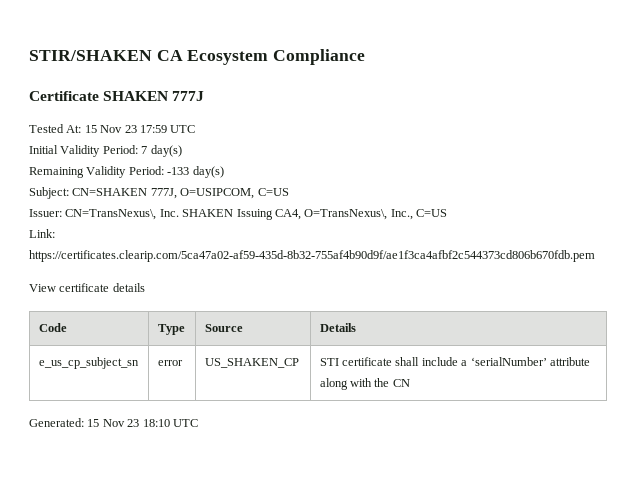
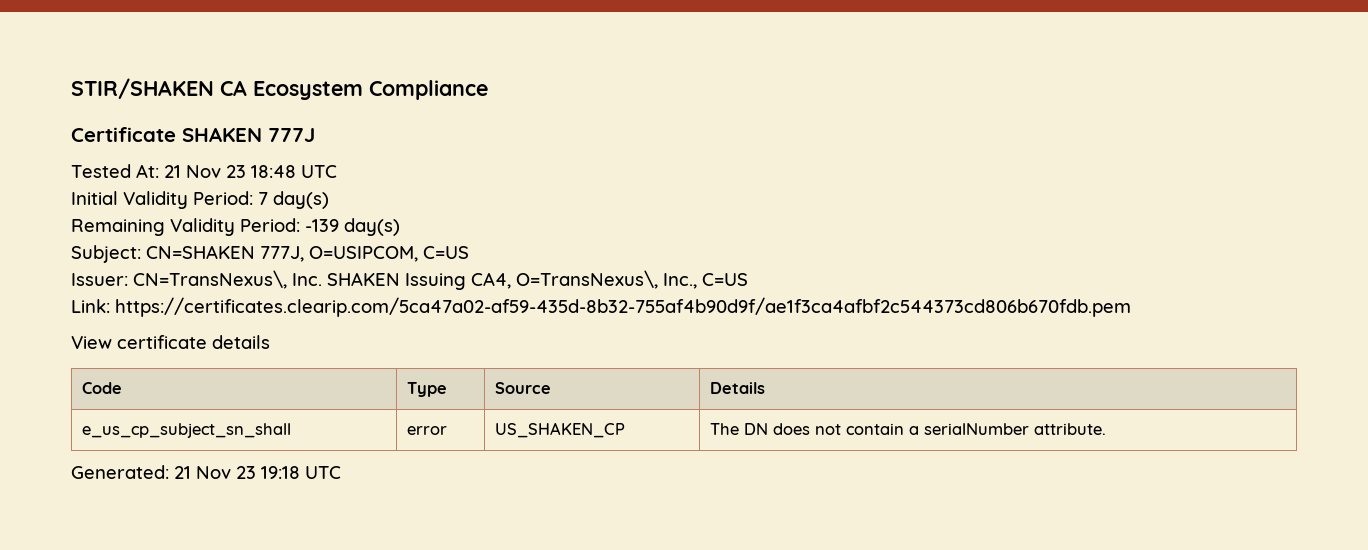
[84,125,167,133] 15 Nov 23 17:59 -> [164,165,296,178] 21 Nov 23 18:48
[167,167,190,175] -133 -> [305,219,339,232] -139
[38,357,139,369] e_us_cp_subject_sn -> [81,423,291,438] e_us_cp_subject_sn_shall
[319,357,590,366] [319,378,410,390] STI certificate shall include a ‘serialNumber’ attribute along with the CN -> [709,423,1106,435] The DN does not contain a serialNumber attribute.
[87,419,170,427] 15 Nov 23 18:10 -> [174,466,300,479] 21 Nov 23 19:18

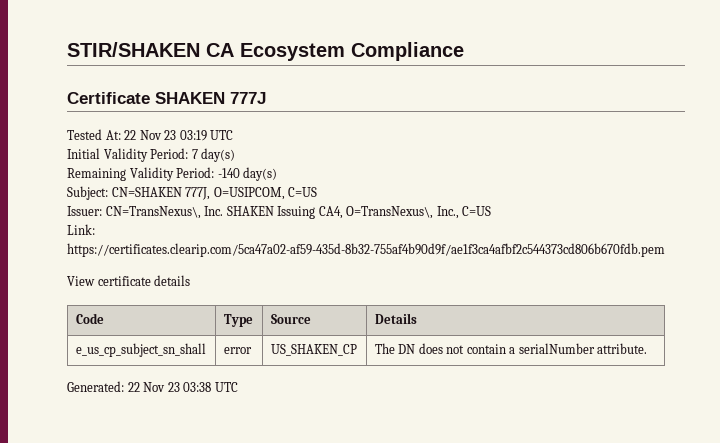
[164,165,296,178] 21 Nov 23 18:48 -> [124,130,207,141] 22 Nov 23 03:19
[305,219,339,232] -139 -> [217,168,240,178] -140
[174,466,300,479] 21 Nov 23 19:18 -> [127,382,212,392] 22 Nov 23 03:38

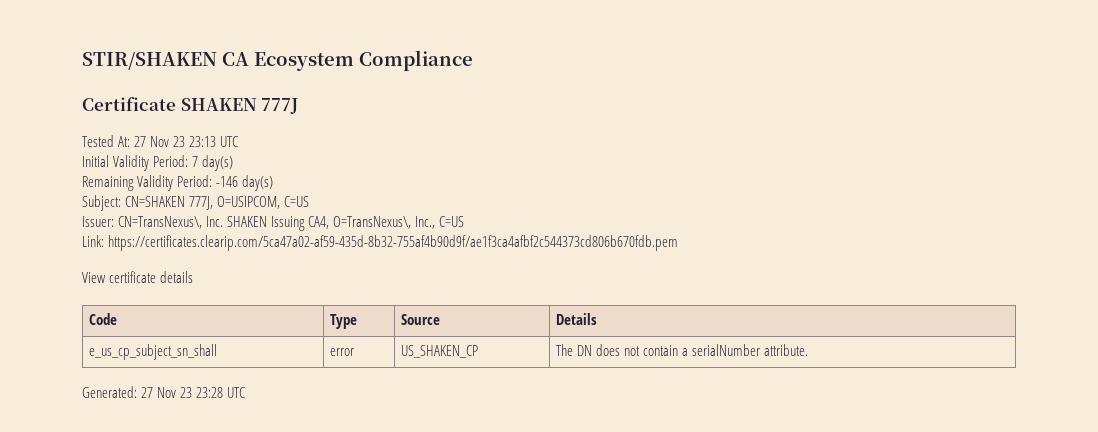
[124,130,207,141] 22 Nov 23 03:19 -> [134,136,217,147] 27 Nov 23 23:13
[217,168,240,178] -140 -> [216,176,239,187] -146
[127,382,212,392] 22 Nov 23 03:38 -> [141,387,224,398] 27 Nov 23 23:28

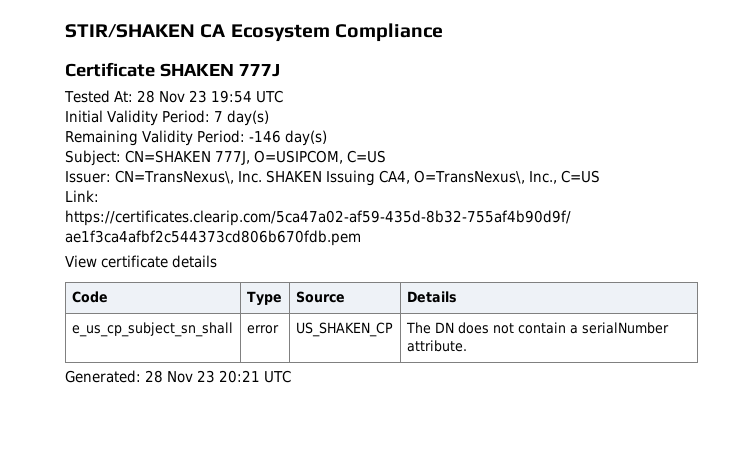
[134,136,217,147] 27 Nov 23 23:13 -> [137,90,253,103] 28 Nov 23 19:54
[141,387,224,398] 27 Nov 23 23:28 -> [145,370,261,383] 28 Nov 23 20:21

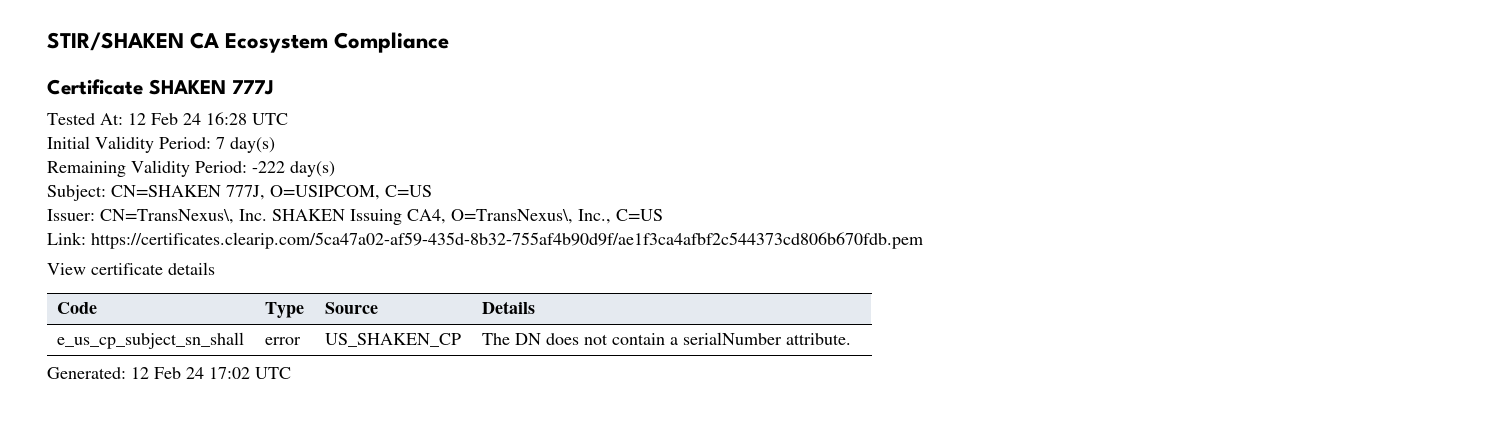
[137,90,253,103] 28 Nov 23 19:54 -> [128,112,247,125] 12 Feb 24 16:28
[249,130,282,143] -146 -> [252,161,285,173] -222
[145,370,261,383] 28 Nov 23 20:21 -> [131,367,250,379] 12 Feb 24 17:02

